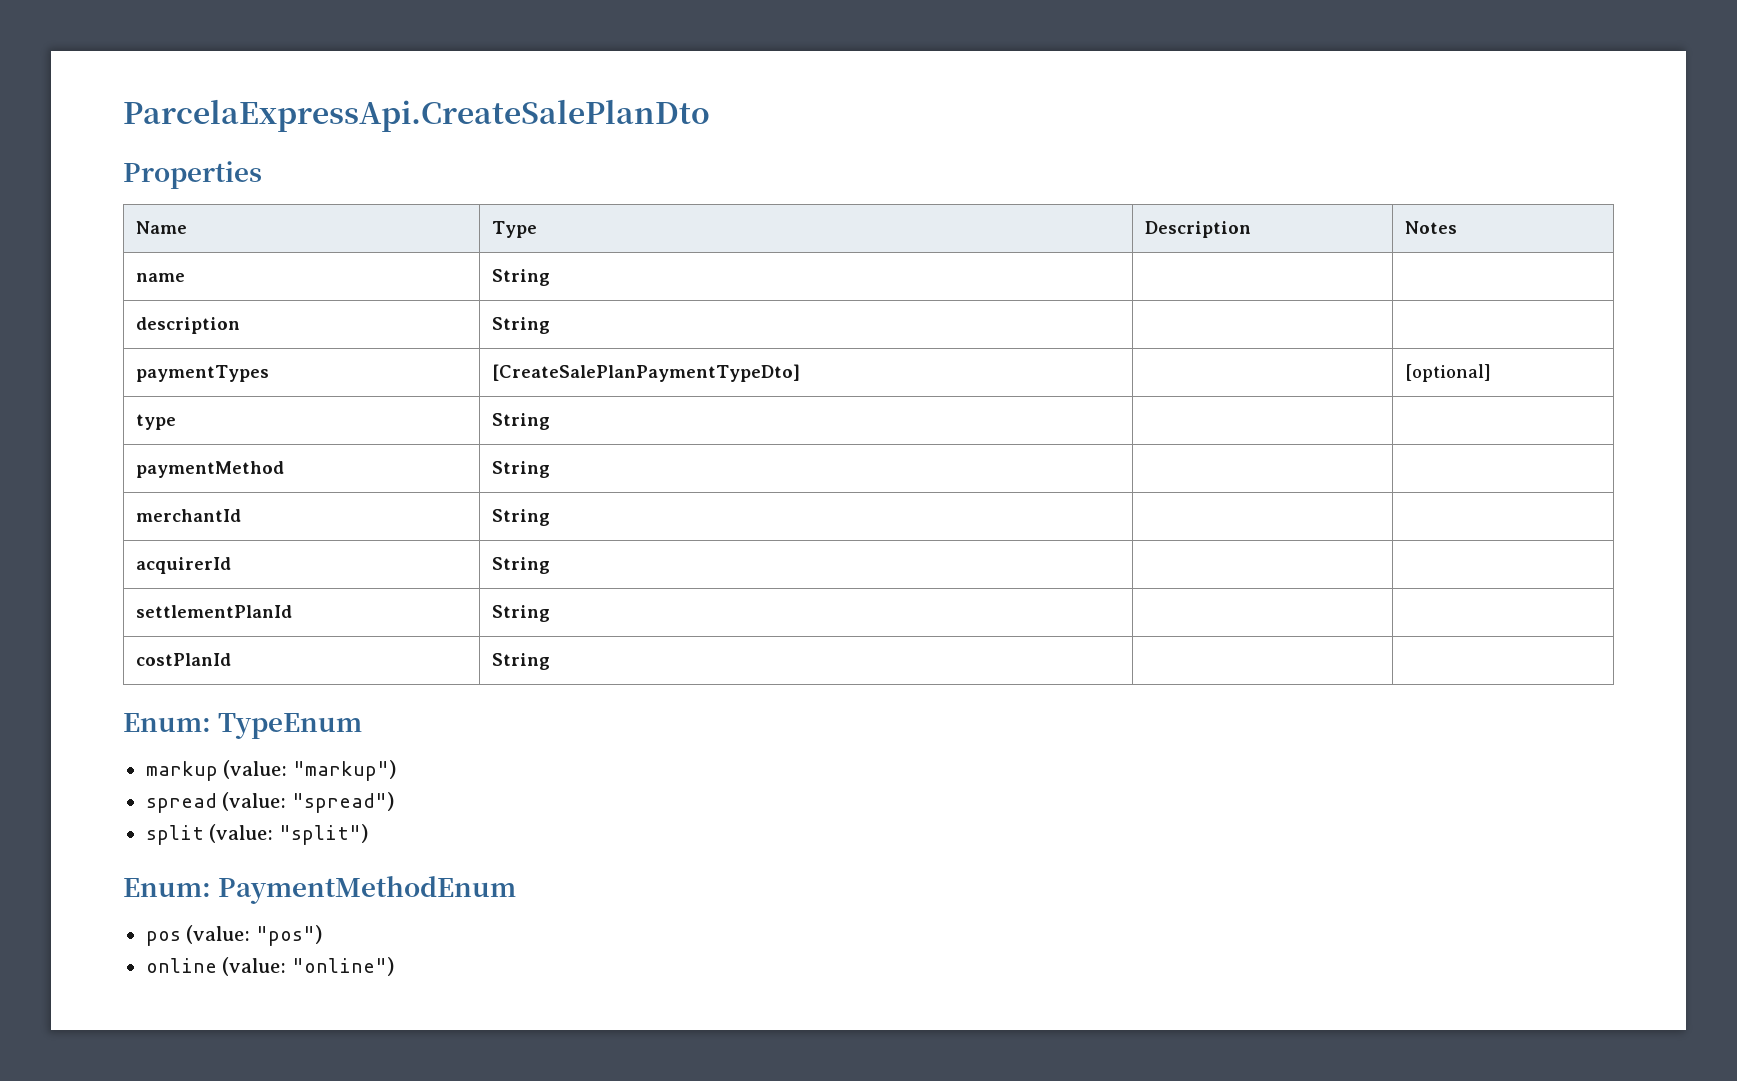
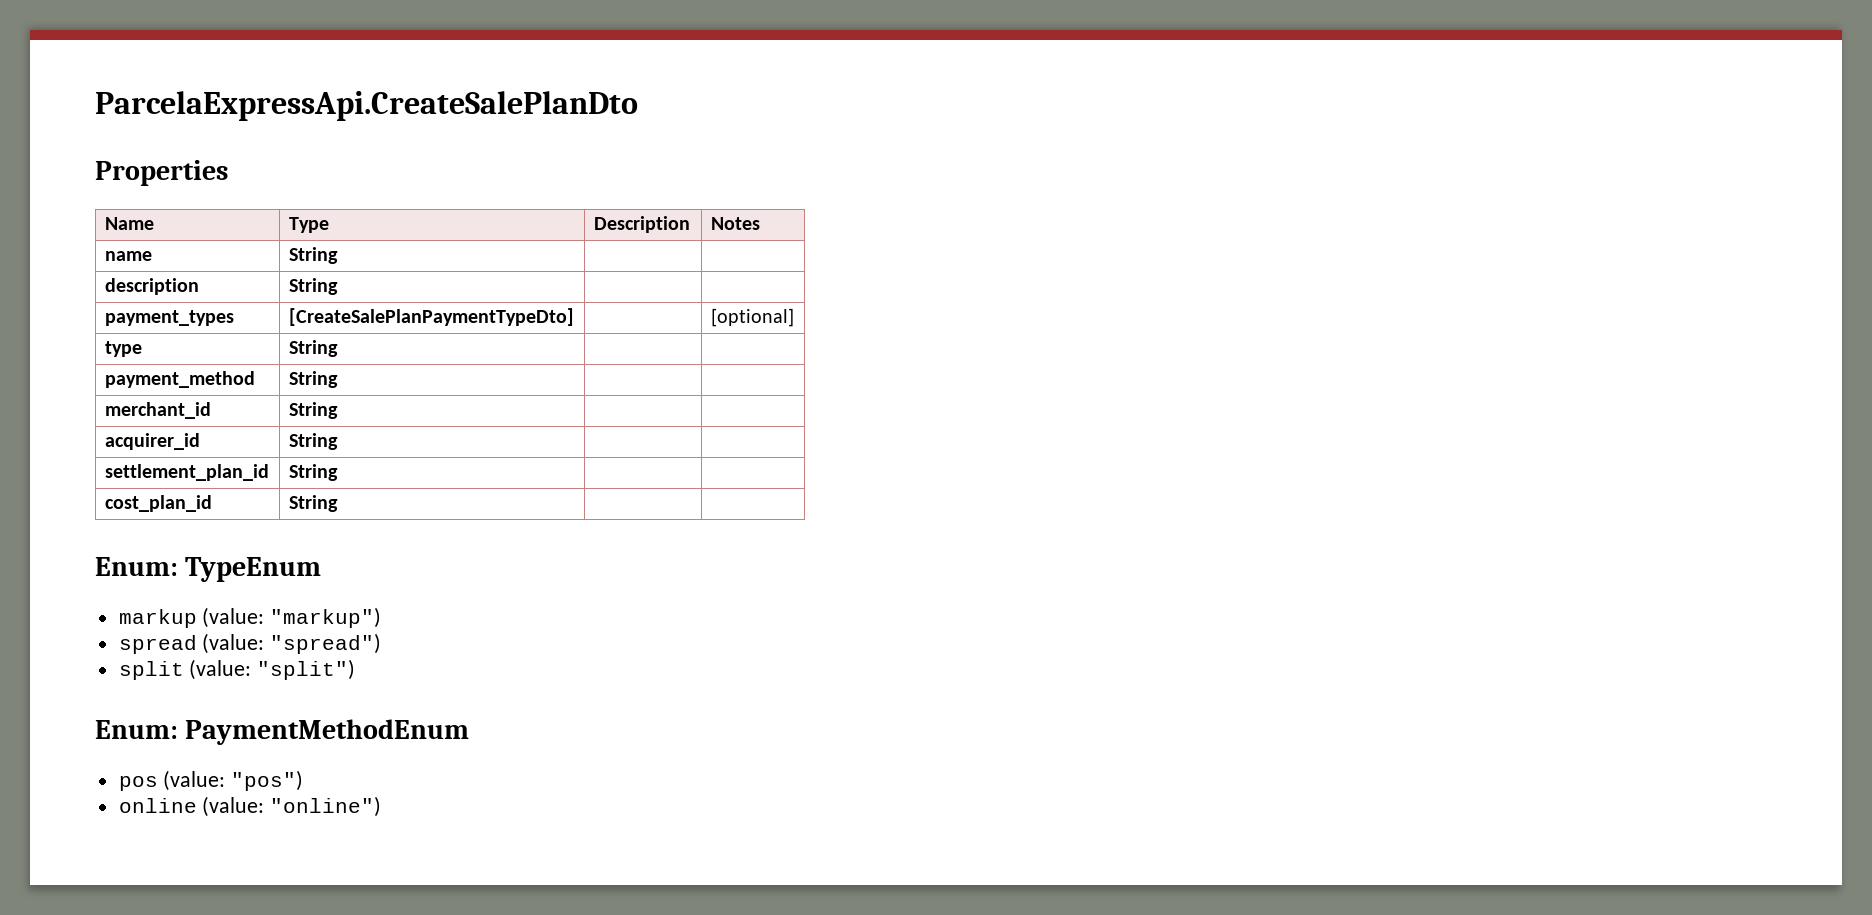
[136,365,270,382] paymentTypes -> [104,310,234,326] payment_types
[136,461,285,478] [492,461,551,478] [136,509,242,522] [492,509,551,526] [136,557,232,574] [492,557,551,574] [136,605,293,618] [492,605,551,622] [136,653,232,666] paymentMethod | String | | // merchantId | String | | // acquirerId | String | | // settlementPlanId | String | | // costPlanId -> [104,371,255,388] [288,371,338,388] [104,402,211,419] [288,402,338,419] [104,433,200,450] [288,433,338,450] [104,464,269,481] [288,464,338,481] [104,495,212,512] payment_method | String | | // merchant_id | String | | // acquirer_id | String | | // settlement_plan_id | String | | // cost_plan_id

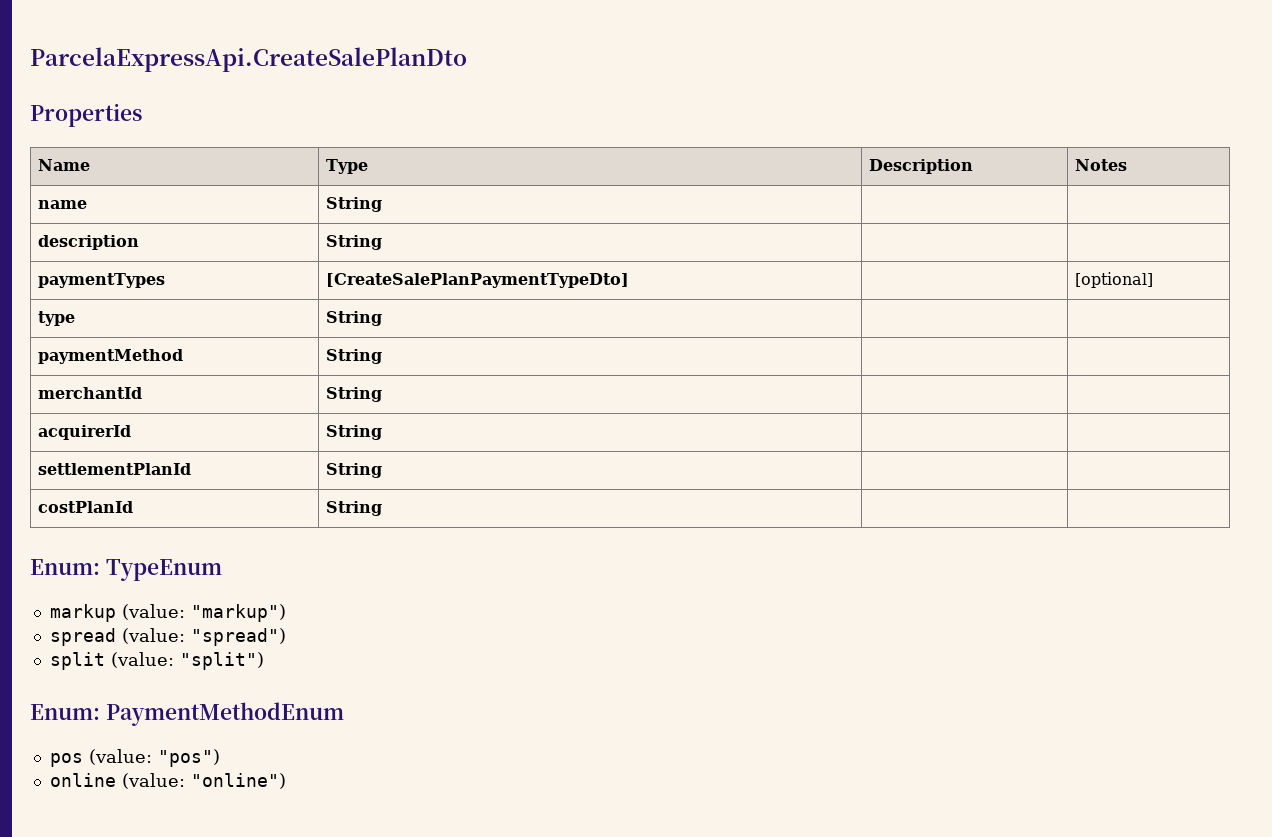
[104,310,234,326] payment_types -> [38,273,166,288] paymentTypes
[104,371,255,388] [288,371,338,388] [104,402,211,419] [288,402,338,419] [104,433,200,450] [288,433,338,450] [104,464,269,481] [288,464,338,481] [104,495,212,512] payment_method | String | | // merchant_id | String | | // acquirer_id | String | | // settlement_plan_id | String | | // cost_plan_id -> [38,349,184,364] [326,349,383,364] [38,387,143,399] [326,387,383,402] [38,425,132,440] [326,425,383,440] [38,463,192,475] [326,463,383,478] [38,501,134,513] paymentMethod | String | | // merchantId | String | | // acquirerId | String | | // settlementPlanId | String | | // costPlanId

